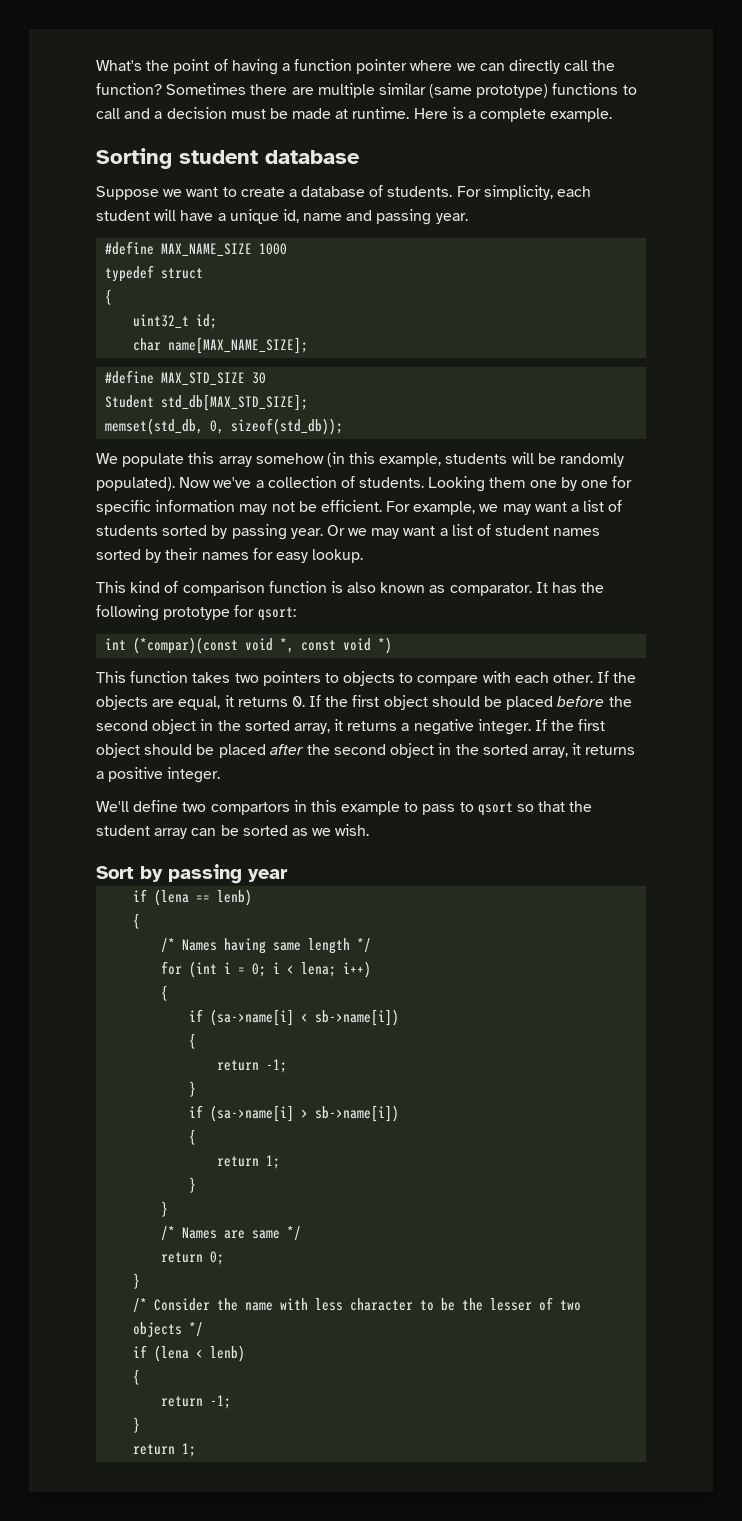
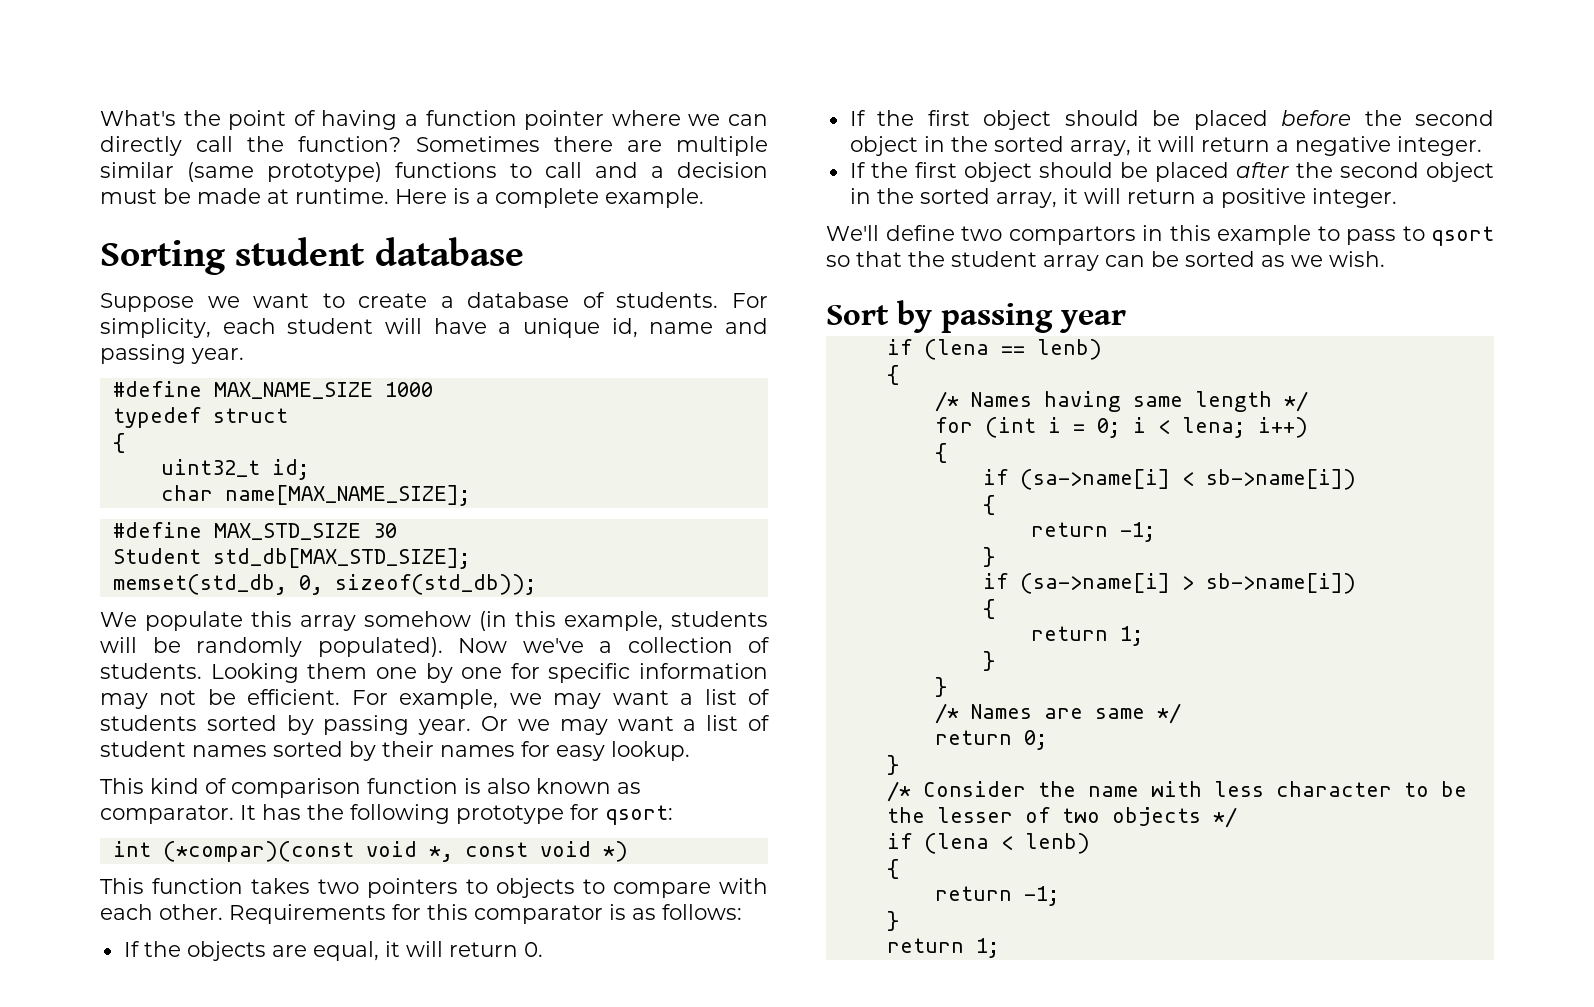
(594, 677) none -> [229,904,742,924] Requirements for this comparator is as follows: //
[237,697,288,707] returns -> [405,941,518,957] will return
(305, 701) none -> (543, 949) //
[347,721,398,731] returns -> [1157,136,1270,152] will return
(531, 727) none -> (1482, 146) //
[585,745,636,755] returns -> [1083,188,1196,204] will return

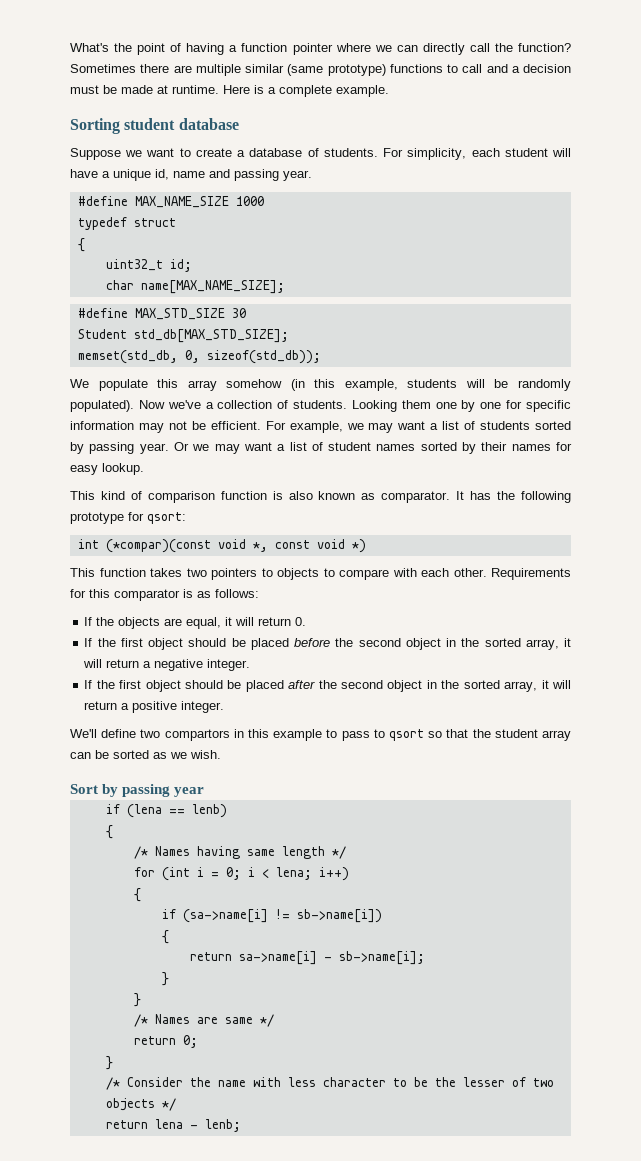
[1181,469,1356,490] [982,495,995,515] [1030,522,1156,542] [982,547,995,567] [982,573,1356,594] [982,599,995,619] [1030,626,1144,646] < sb->name[i]) // { // return -1; // } // if (sa->name[i] > sb->name[i]) // { // return 1; -> [274,909,382,923] [161,930,169,944] [189,951,425,965] != sb->name[i]) // { // return sa->name[i] - sb->name[i];
[886,833,1090,854] [886,859,899,879] [934,886,1060,906] [886,911,899,931] [886,938,1000,958] if (lena < lenb) // { // return -1; // } // return 1; -> [105,1119,241,1132] return lena - lenb;

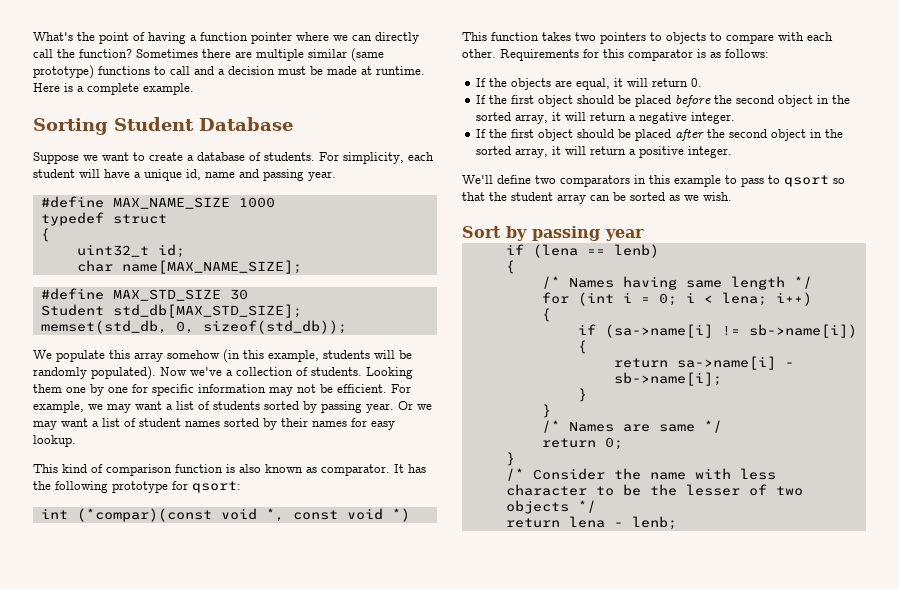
[124,118,239,130] student database -> [114,117,293,131] Student Database
[164,729,230,741] compartors -> [560,175,630,187] comparators

